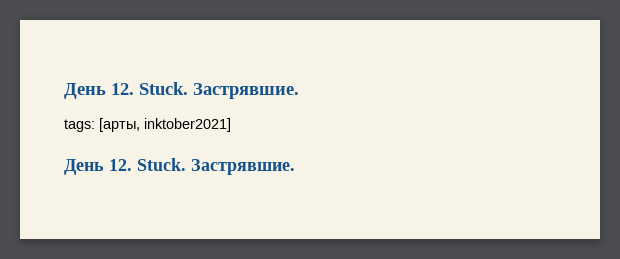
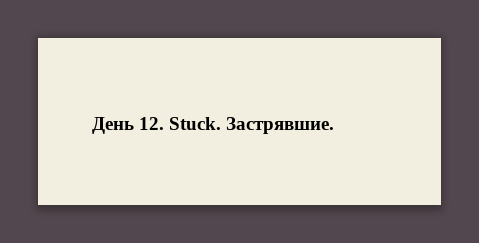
[64,82,299,99] [64,118,231,132] [64,158,295,175] День 12. Stuck. Застрявшие. // tags: [арты, inktober2021] // День 12. Stuck. Застрявшие. -> [92,117,335,134] День 12. Stuck. Застрявшие.

